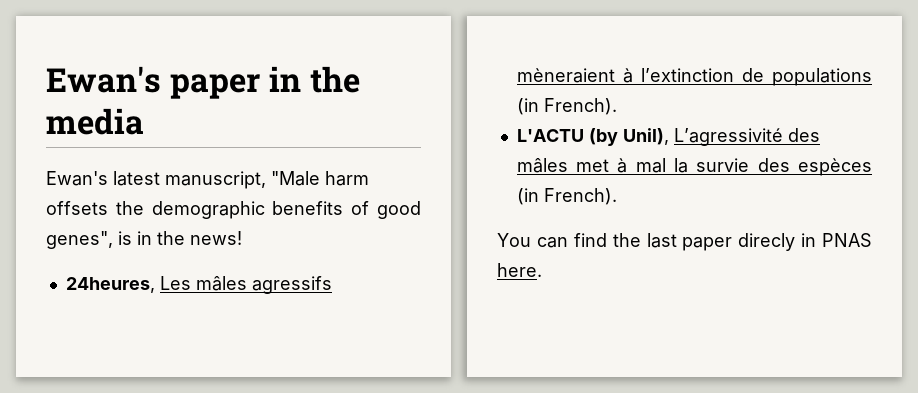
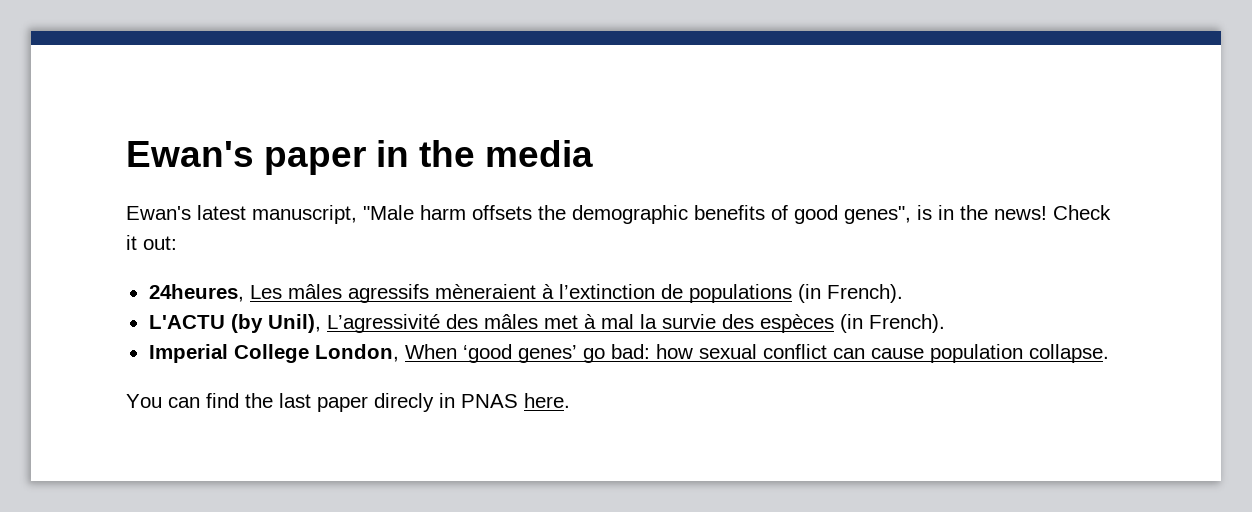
(242, 238) none -> [1053,205,1111,220] [126,235,177,250] Check it out:
(617, 196) none -> [148,344,1109,363] // Imperial College London, When ‘good genes’ go bad: how sexual conflict can cause population collapse.

